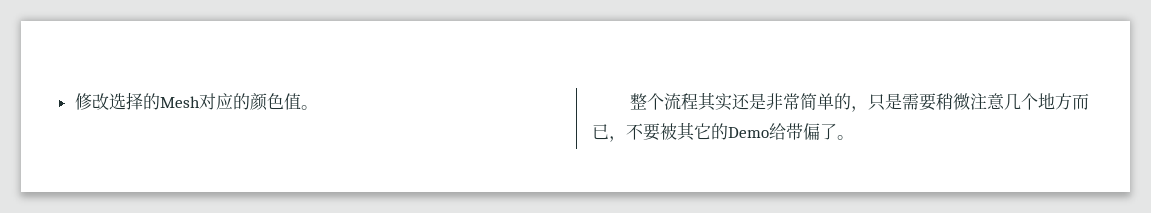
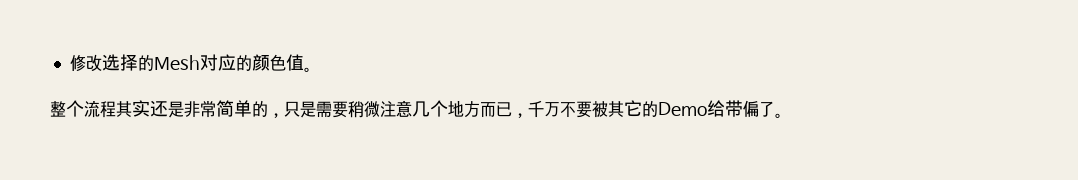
(626, 139) none -> [528,100,560,118] 千万

